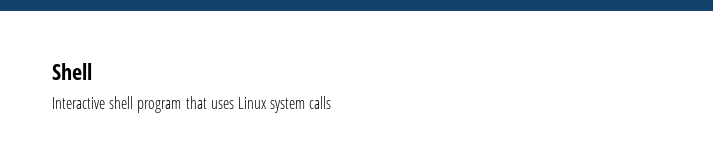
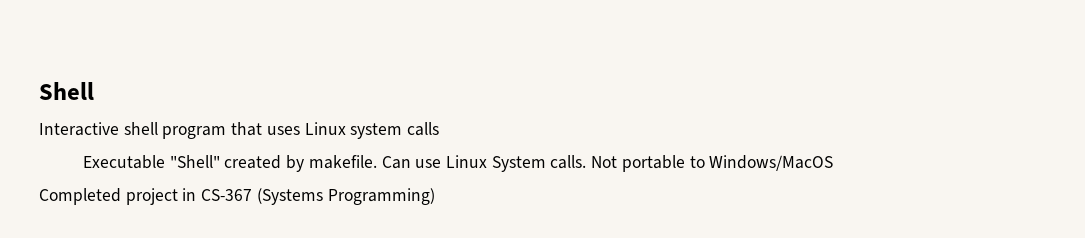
(332, 102) none -> [82,155,834,172] [39,188,435,205] // Executable "Shell" created by makefile. Can use Linux System calls. Not portable to Windows/MacOS // Completed project in CS-367 (Systems Programming)

